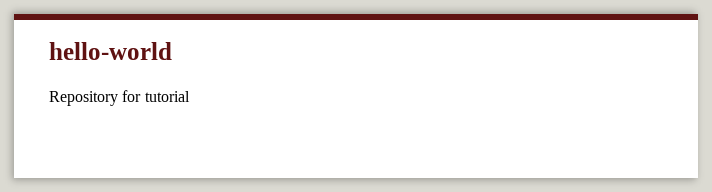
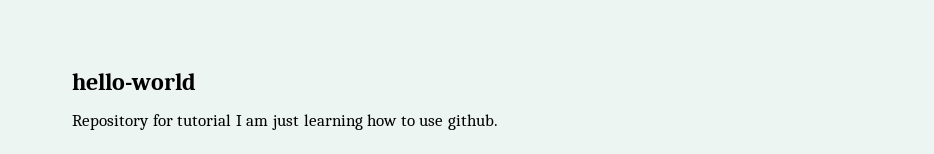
(190, 96) none -> [235,114,498,130] I am just learning how to use github.

